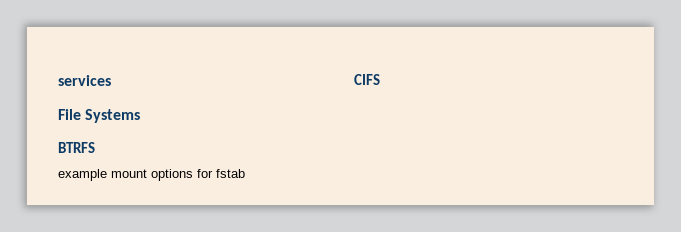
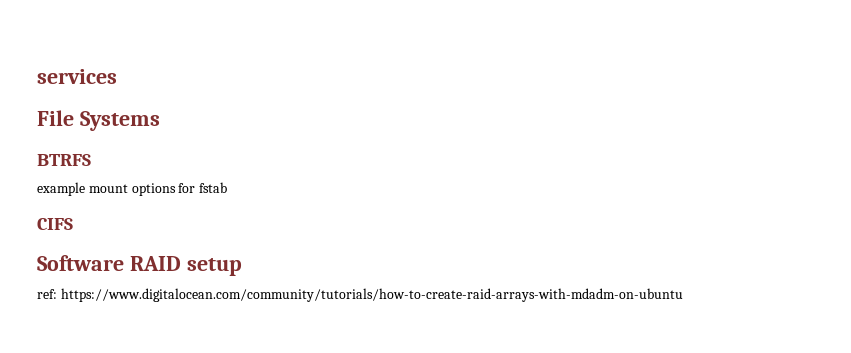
(380, 79) none -> [37,255,242,276] [37,288,683,302] // Software RAID setup // ref: https://www.digitalocean.com/community/tutorials/how-to-create-raid-arrays-with-mdadm-on-ubuntu

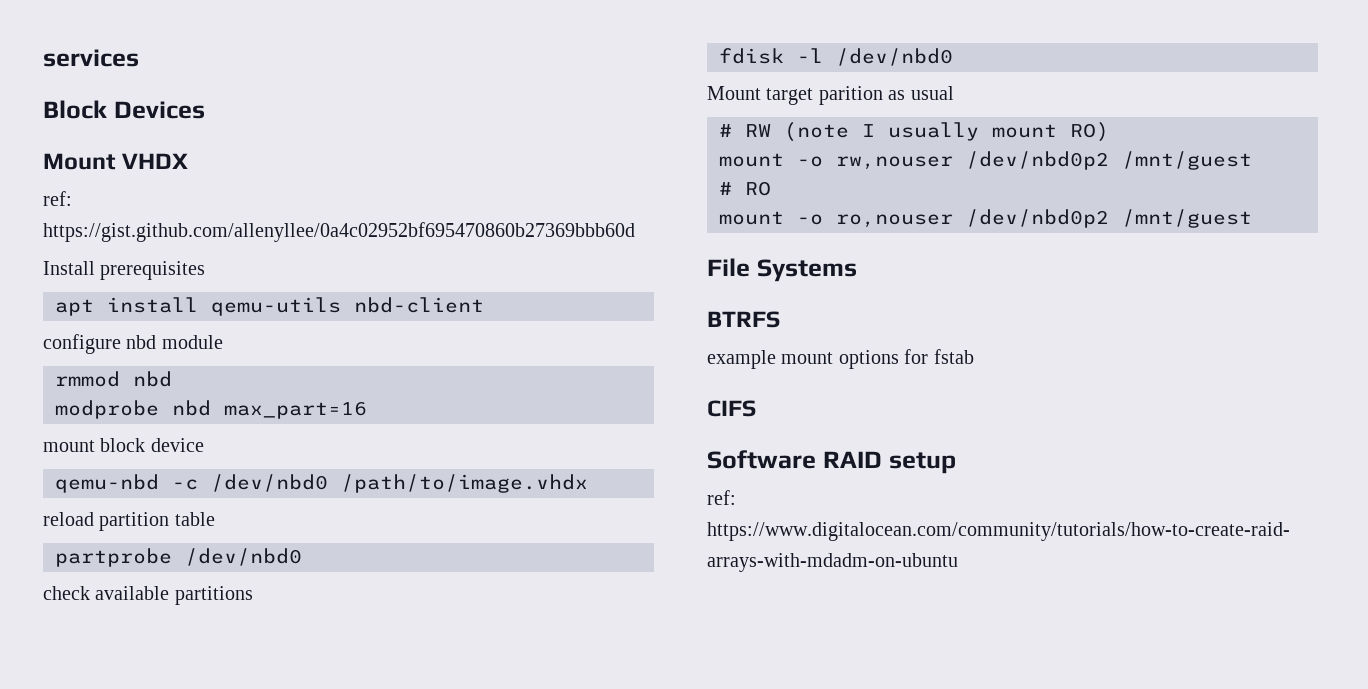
(117, 76) none -> [43,100,205,119] [43,153,189,170] [43,191,72,206] [43,222,635,242] [43,261,206,280] [55,297,484,316] [43,334,223,354] [55,371,172,387] [55,400,367,419] [43,438,204,452] [55,474,588,493] [43,512,215,531] [55,548,302,567] [43,586,253,605] [719,48,953,66] [707,86,954,105] [719,122,1109,142] [719,151,1252,170] [719,181,771,196] [719,209,1252,228] // Block Devices // Mount VHDX // ref: https://gist.github.com/allenyllee/0a4c02952bf695470860b27369bbb60d // Install prerequisites // apt install qemu-utils nbd-client // configure nbd module // rmmod nbd // modprobe nbd max_part=16 // mount block device // qemu-nbd -c /dev/nbd0 /path/to/image.vhdx // reload partition table // partprobe /dev/nbd0 // check available partitions // fdisk -l /dev/nbd0 // Mount target parition as usual // # RW (note I usually mount RO) // mount -o rw,nouser /dev/nbd0p2 /mnt/guest // # RO // mount -o ro,nouser /dev/nbd0p2 /mnt/guest

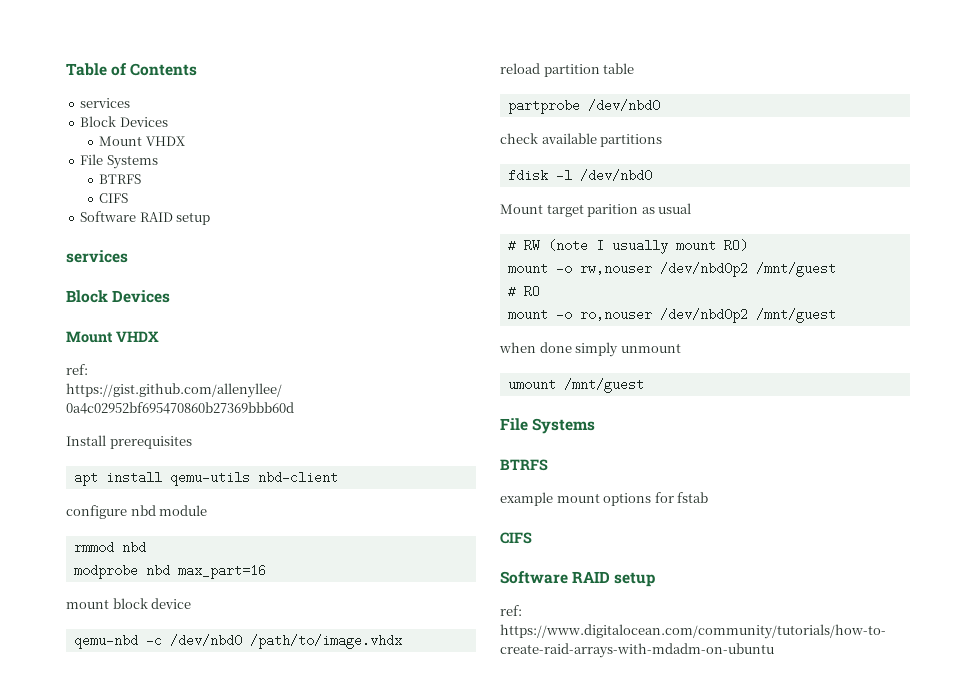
(43, 58) none -> [66,63,198,76] [80,98,131,108] [80,116,168,127] [99,136,185,146] [80,154,158,169] [99,174,142,184] [99,193,129,203] [80,211,211,225] Table of Contents // services // Block Devices // Mount VHDX // File Systems // BTRFS // CIFS // Software RAID setup //
(1252, 218) none -> [499,342,681,357] [507,378,644,393] // when done simply unmount // umount /mnt/guest

